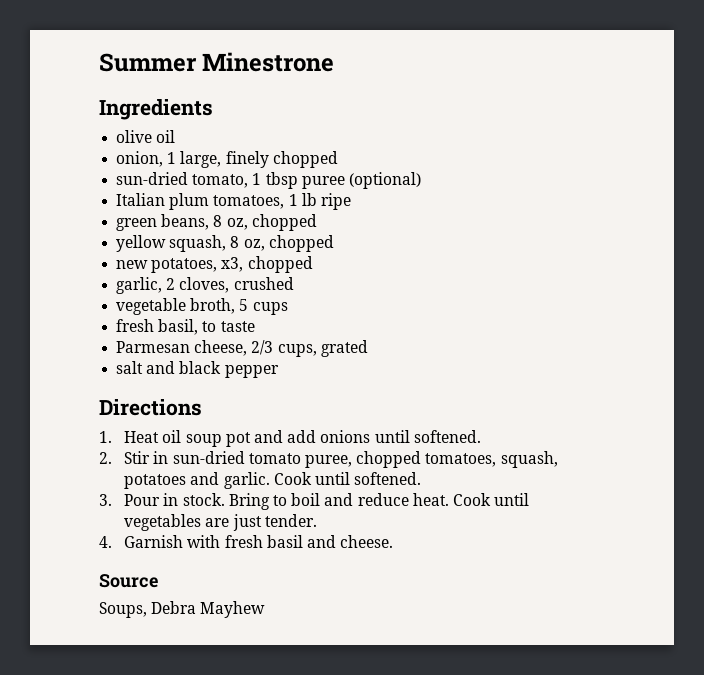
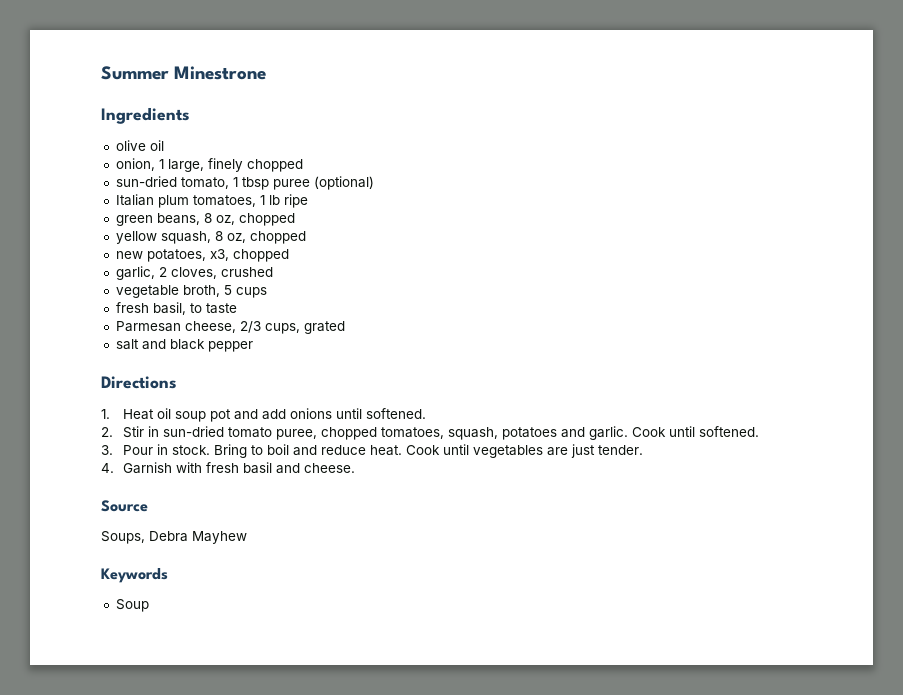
(266, 609) none -> [101,568,168,583] [115,599,149,612] // Keywords // Soup

